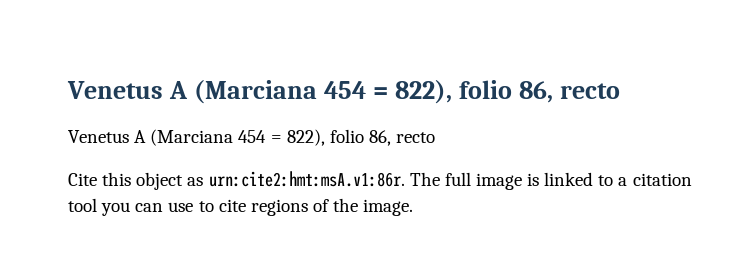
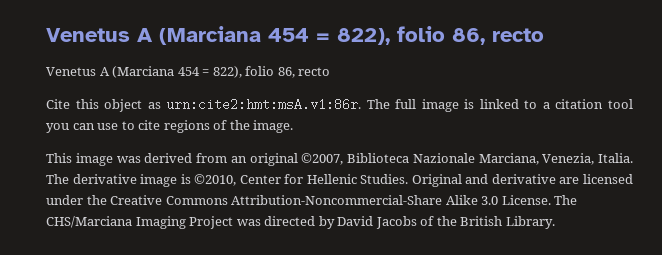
(414, 207) none -> [46,153,633,166] [46,174,634,187] [46,195,578,205] [46,216,555,229] // This image was derived from an original ©2007, Biblioteca Nazionale Marciana, Venezia, Italia. The derivative image is ©2010, Center for Hellenic Studies. Original and derivative are licensed under the Creative Commons Attribution-Noncommercial-Share Alike 3.0 License. The CHS/Marciana Imaging Project was directed by David Jacobs of the British Library.

